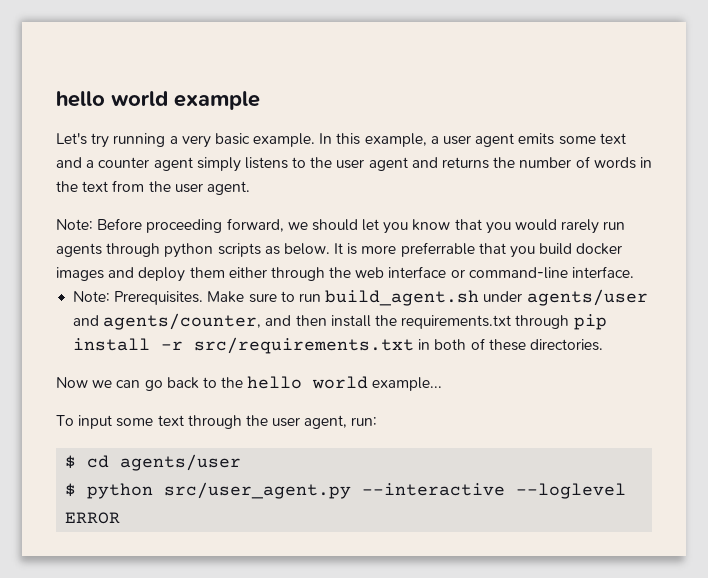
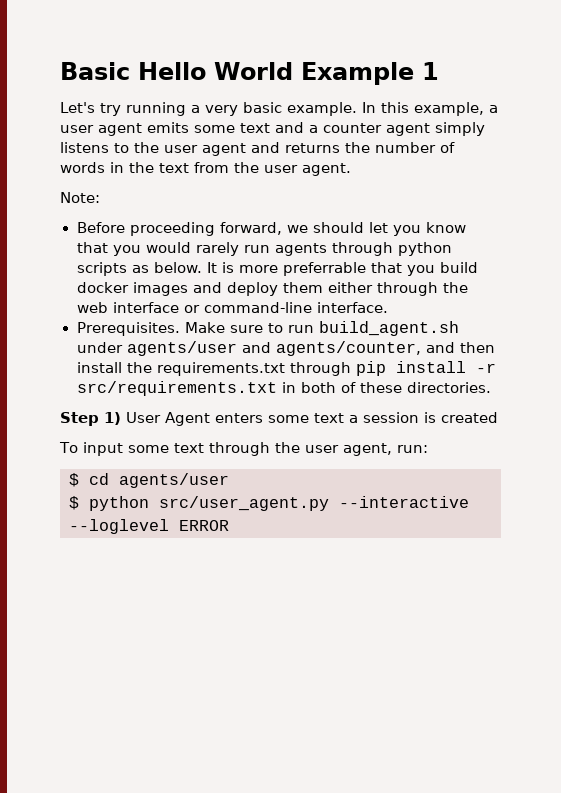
[56,91,260,110] hello world example -> [60,62,439,85] Basic Hello World Example 1
(93, 224) none -> (100, 197) //
[73,291,111,302] Note: -> (388, 307) none
[56,376,443,391] Now we can go back to the hello world example... -> [60,412,498,426] Step 1) User Agent enters some text a session is created

